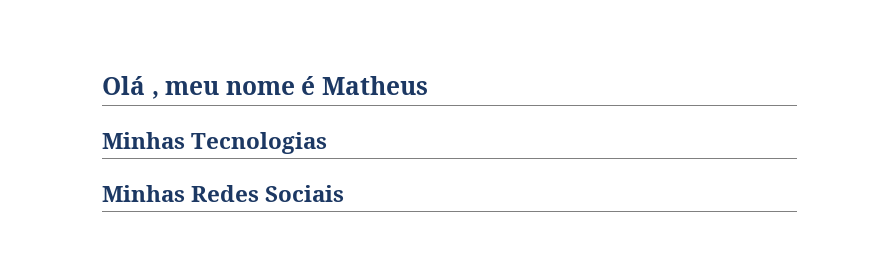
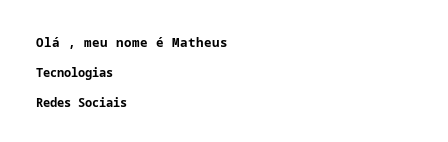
[102,132,185,149] Minhas -> (228, 42) none
[102,185,185,202] Minhas -> (113, 73) none

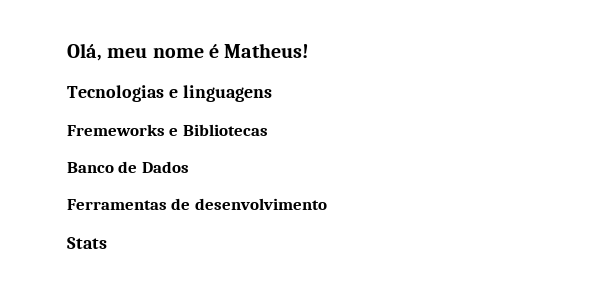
[36,37,76,49] Olá , -> [67,43,102,61] Olá,
[172,37,228,47] Matheus -> [224,43,310,58] Matheus!
[36,97,127,107] // Redes Sociais -> [168,85,272,102] [67,124,268,136] [67,161,189,173] [67,198,327,210] [67,237,107,249] e linguagens // Fremeworks e Bibliotecas // Banco de Dados // Ferramentas de desenvolvimento // Stats

